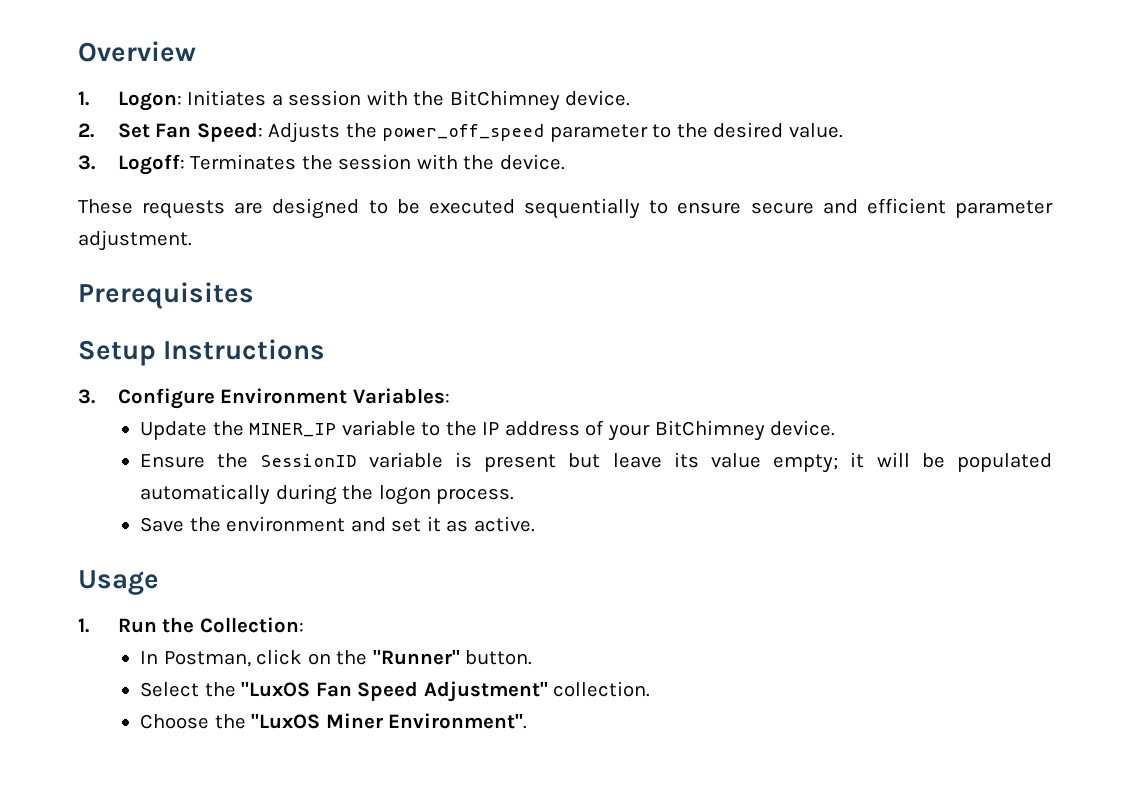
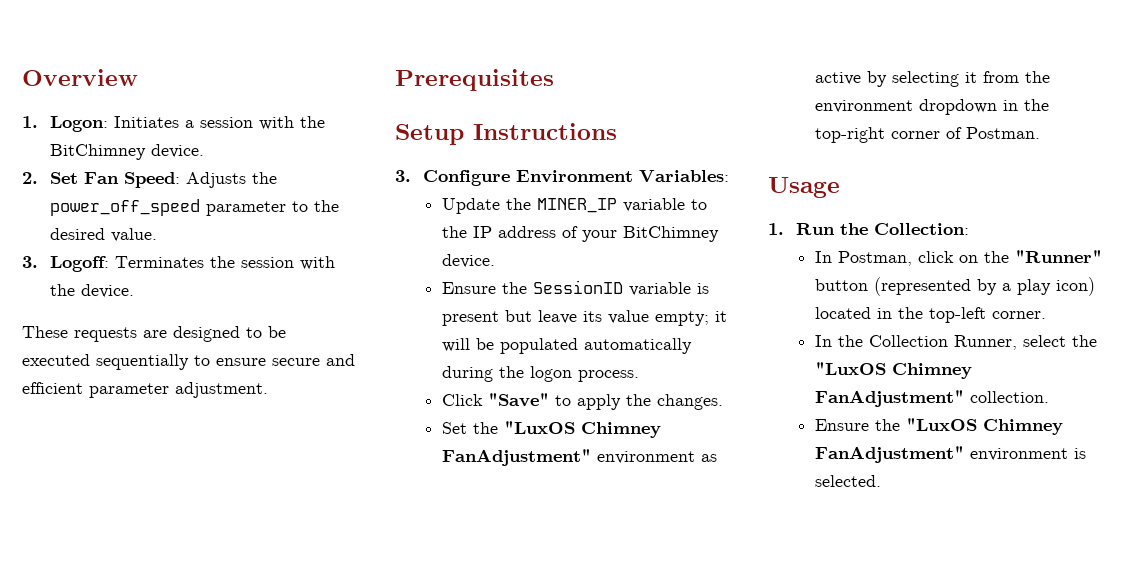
[140,516,535,532] Save the environment and set it as active. -> [442,393,724,410] [442,421,662,438] [442,449,718,466] [815,71,1051,87] [815,99,1050,115] [815,127,1041,143] Click "Save" to apply the changes. // Set the "LuxOS Chimney FanAdjustment" environment as active by selecting it from the environment dropdown in the top-right corner of Postman.
[465,650,533,665] [140,681,548,702] button. // Select the "LuxOS Fan Speed Adjustment" -> [815,277,1096,296] [815,307,1047,323] [815,335,1098,350] [815,362,973,379] [815,390,965,407] button (represented by a play icon) located in the top-left corner. // In the Collection Runner, select the "LuxOS Chimney FanAdjustment"
[140,713,528,729] Choose the "LuxOS Miner Environment". -> [815,418,1064,435] [815,446,1087,463] [815,475,882,487] Ensure the "LuxOS Chimney FanAdjustment" environment is selected.

